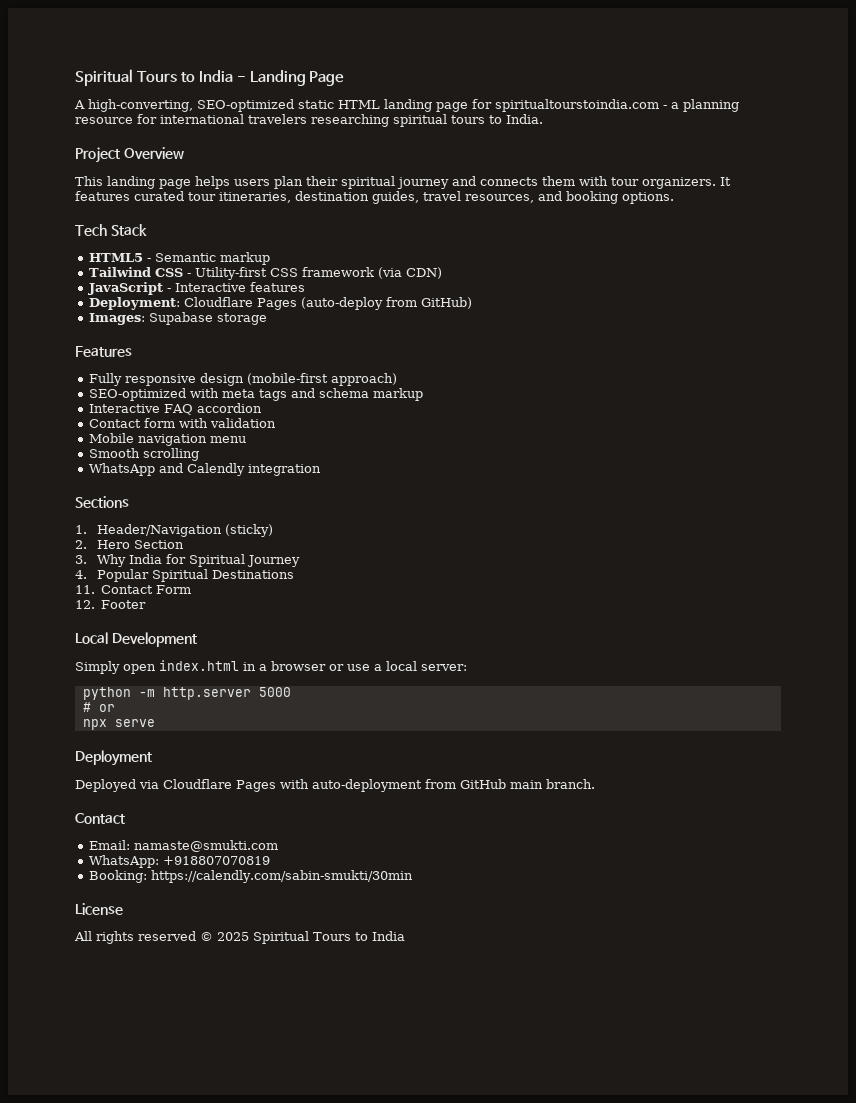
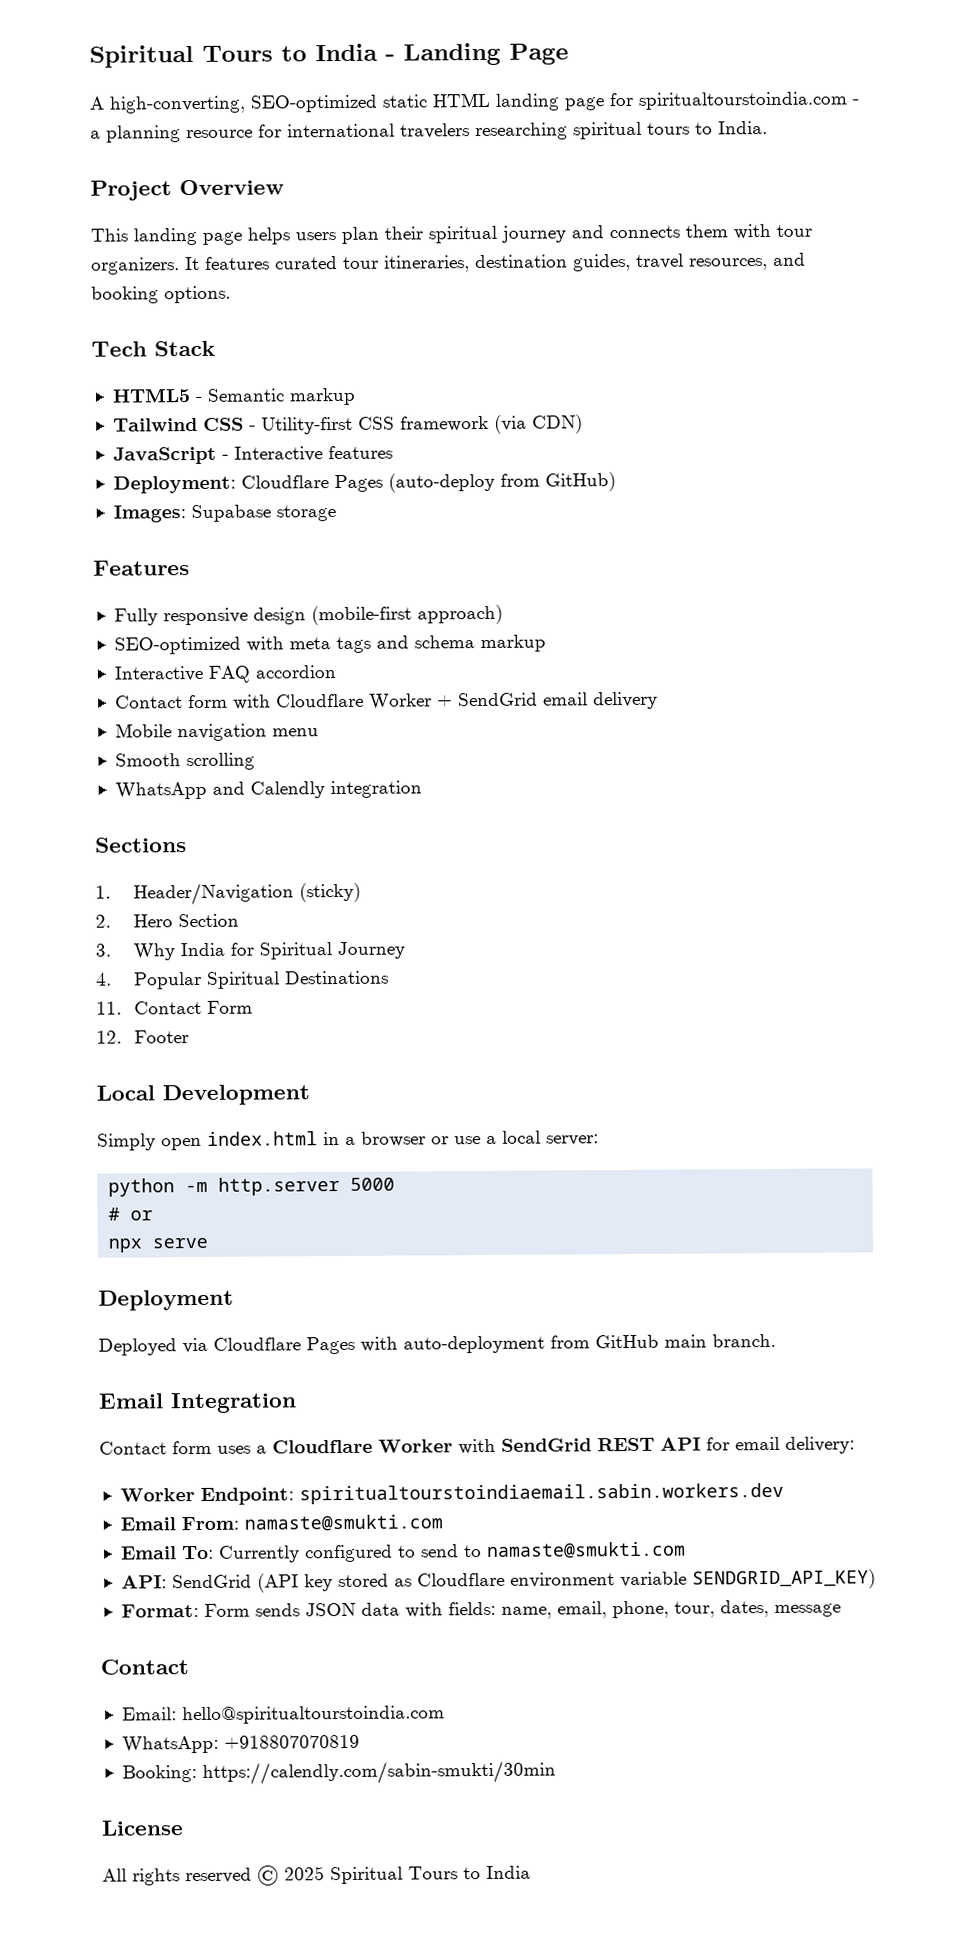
[209,418,276,428] validation -> [275,691,658,710] Cloudflare Worker + SendGrid email delivery
(595, 784) none -> [98,1392,297,1414] [99,1436,855,1455] [119,1482,784,1505] [119,1514,443,1532] [120,1541,686,1563] [120,1569,876,1593] [120,1600,841,1619] // Email Integration // Contact form uses a Cloudflare Worker with SendGrid REST API for email delivery: // Worker Endpoint: spiritualtourstoindiaemail.sabin.workers.dev // Email From: namaste@smukti.com // Email To: Currently configured to send to namaste@smukti.com // API: SendGrid (API key stored as Cloudflare environment variable SENDGRID_API_KEY) // Format: Form sends JSON data with fields: name, email, phone, tour, dates, message
[133,840,278,852] namaste@smukti.com -> [181,1705,445,1725] hello@spiritualtourstoindia.com

